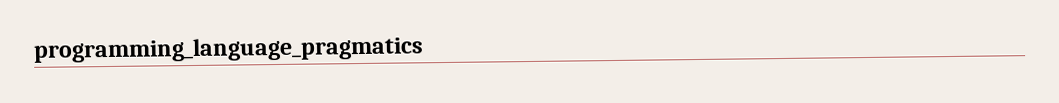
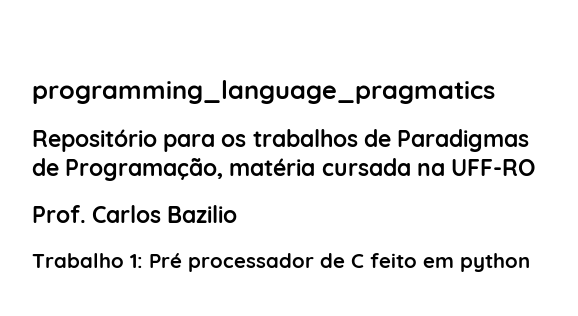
(424, 49) none -> [32,129,530,152] [32,158,536,181] [32,205,238,223] [32,253,530,272] // Repositório para os trabalhos de Paradigmas de Programação, matéria cursada na UFF-RO // Prof. Carlos Bazilio // Trabalho 1: Pré processador de C feito em python

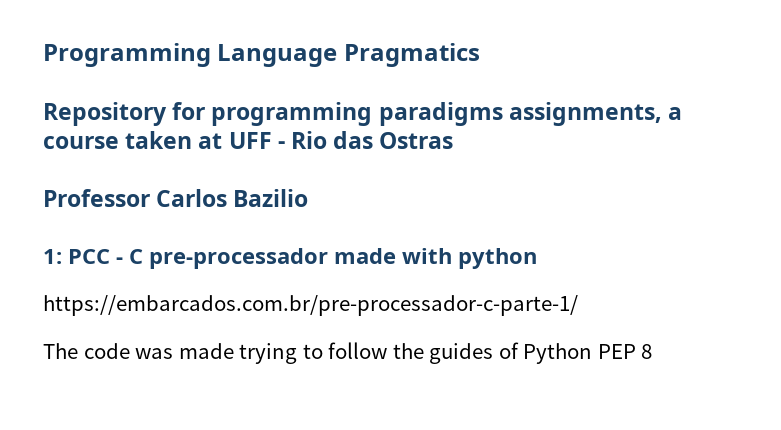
[32,80,495,104] [32,129,530,152] [32,158,536,181] [32,205,238,223] [32,253,530,272] programming_language_pragmatics // Repositório para os trabalhos de Paradigmas de Programação, matéria cursada na UFF-RO // Prof. Carlos Bazilio // Trabalho 1: Pré processador de C feito em python -> [43,43,480,67] [43,102,683,126] [43,131,454,149] [43,189,309,207] [43,248,537,269] [43,295,578,316] [43,342,653,364] Programming Language Pragmatics // Repository for programming paradigms assignments, a course taken at UFF - Rio das Ostras // Professor Carlos Bazilio // 1: PCC - C pre-processador made with python // https://embarcados.com.br/pre-processador-c-parte-1/ // The code was made trying to follow the guides of Python PEP 8

